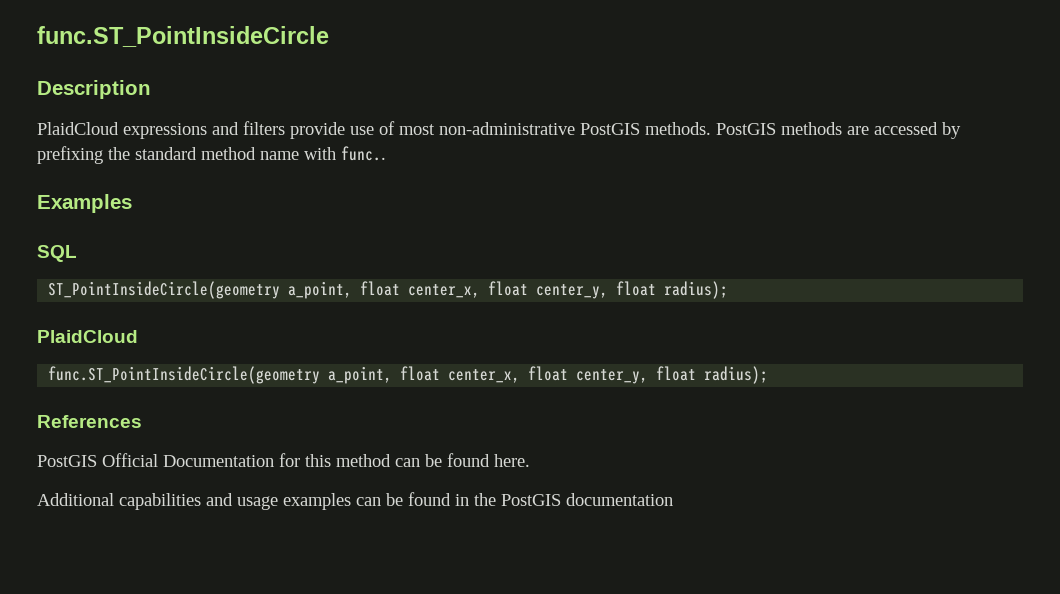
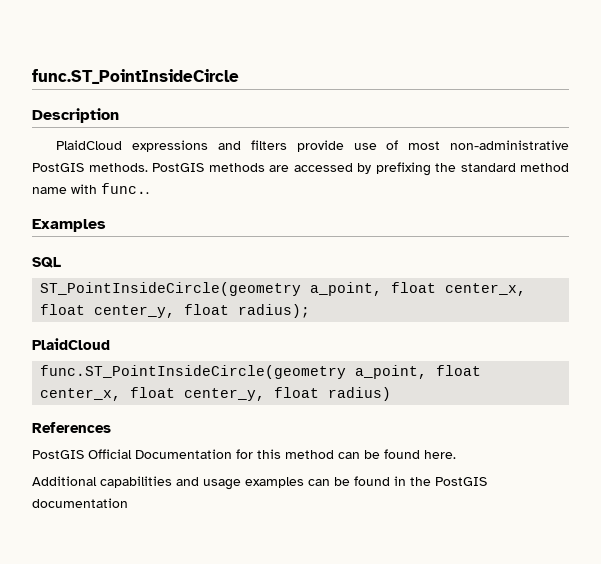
[704,366,769,384] radius); -> [328,387,392,401] radius)

